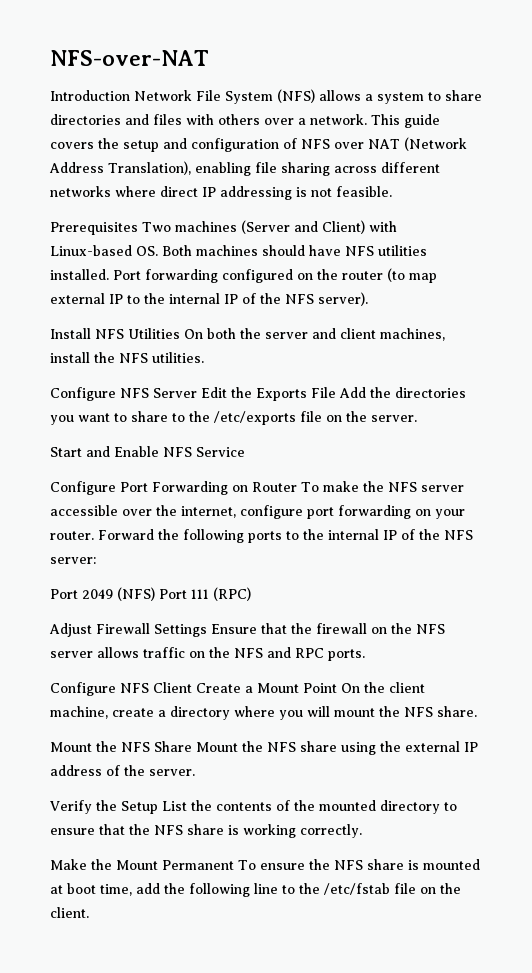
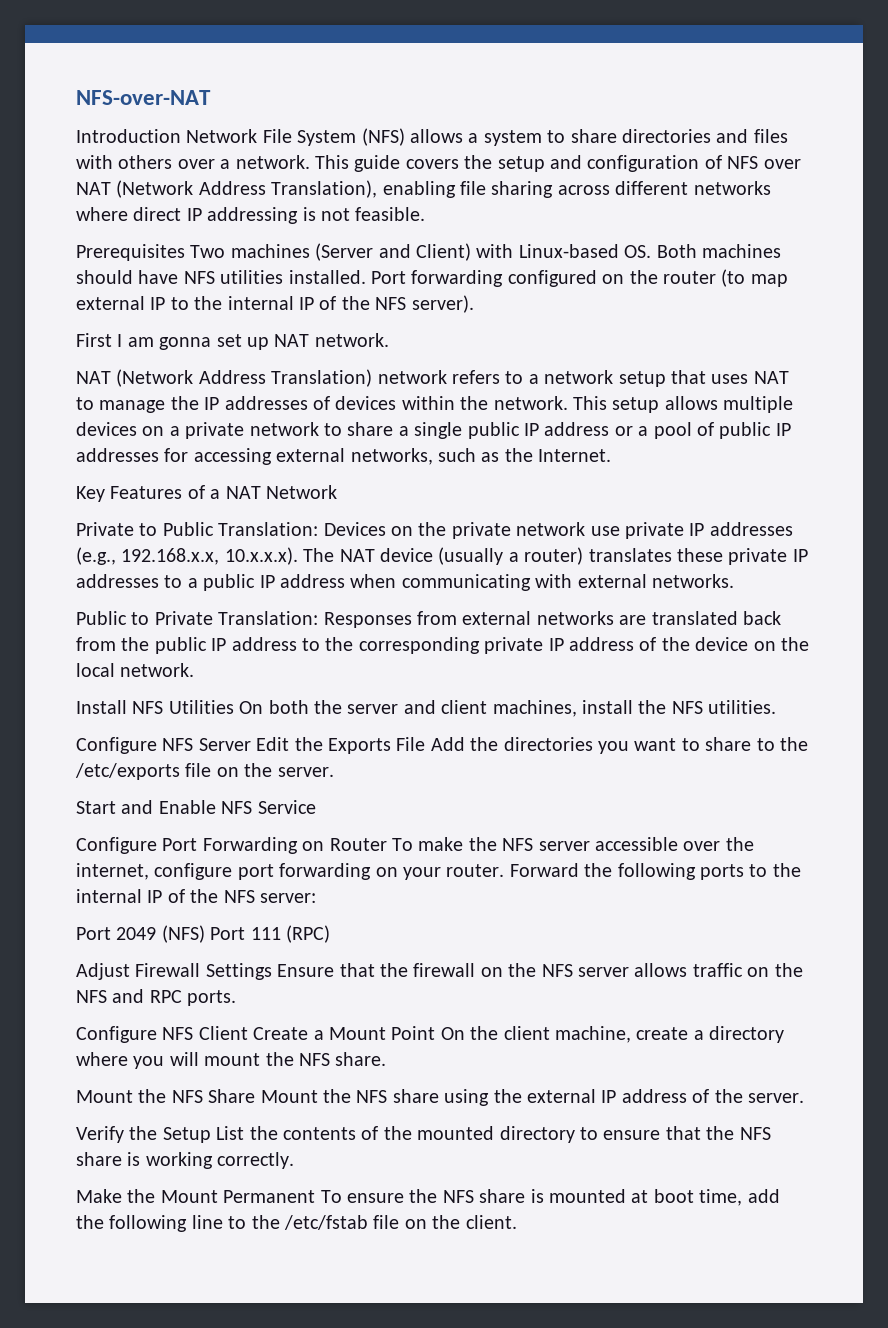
(368, 299) none -> [76,333,389,350] [76,369,789,387] [76,396,794,413] [76,422,791,439] [76,448,612,465] [76,485,337,502] [76,522,793,539] [76,547,808,565] [76,574,734,591] [76,611,781,628] [76,637,809,654] [76,663,195,677] // First I am gonna set up NAT network. // NAT (Network Address Translation) network refers to a network setup that uses NAT to manage the IP addresses of devices within the network. This setup allows multiple devices on a private network to share a single public IP address or a pool of public IP addresses for accessing external networks, such as the Internet. // Key Features of a NAT Network // Private to Public Translation: Devices on the private network use private IP addresses (e.g., 192.168.x.x, 10.x.x.x). The NAT device (usually a router) translates these private IP addresses to a public IP address when communicating with external networks. // Public to Private Translation: Responses from external networks are translated back from the public IP address to the corresponding private IP address of the device on the local network.

